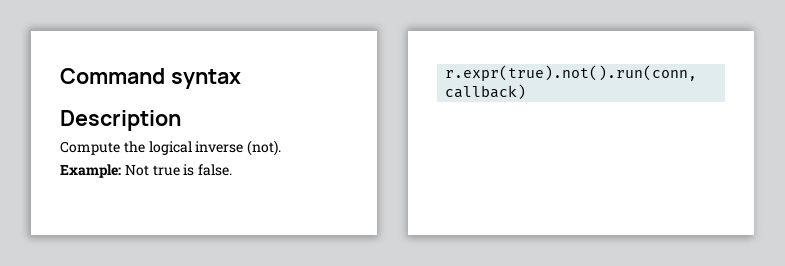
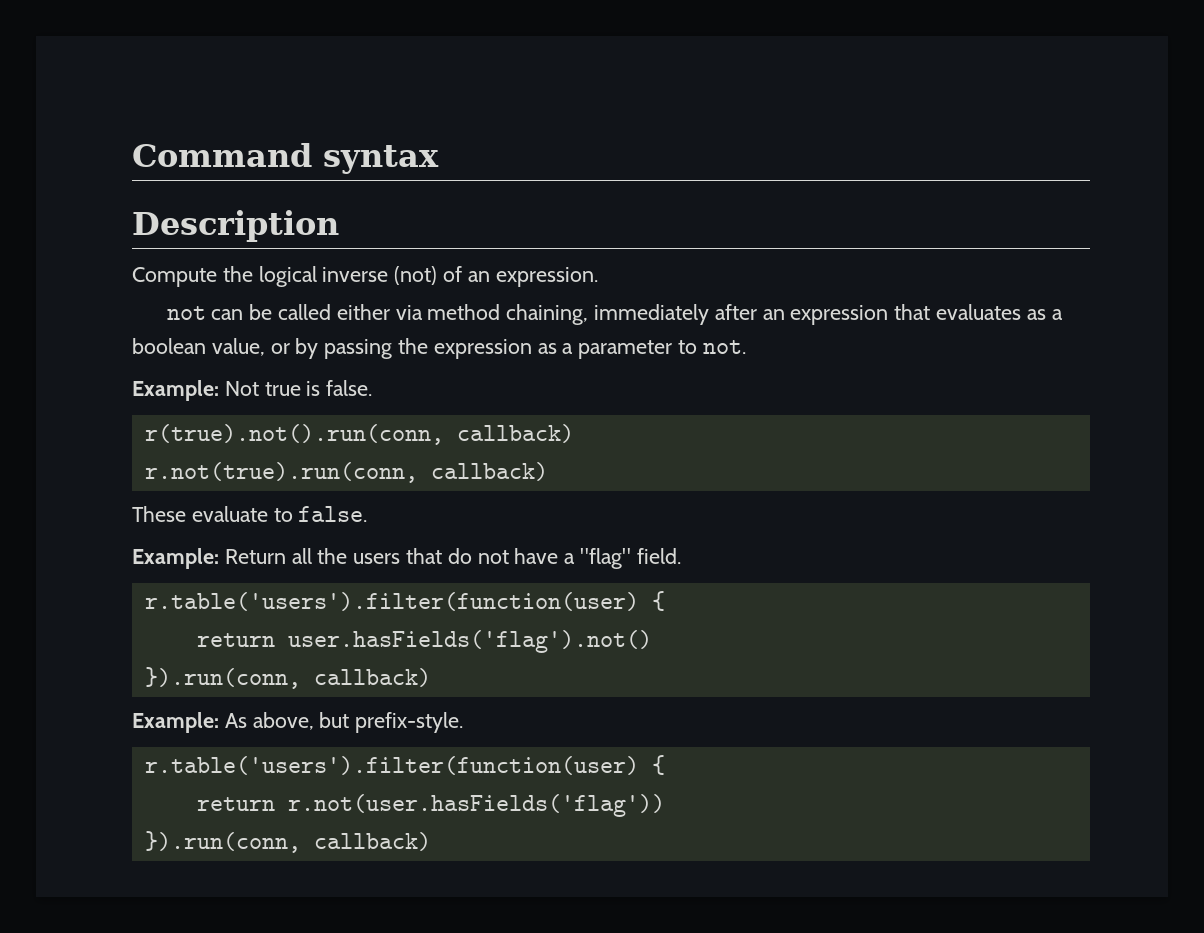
[247,140,282,156] (not). -> [394,266,598,287] [166,304,1063,325] [132,338,746,359] (not) of an expression. // not can be called either via method chaining, immediately after an expression that evaluates as a boolean value, or by passing the expression as a parameter to not.
[445,65,698,81] [445,84,527,100] r.expr(true).not().run(conn, callback) -> [144,424,574,445] [144,462,548,483] [132,506,368,522] [132,548,681,569] [144,591,665,611] [196,630,652,653] [144,667,431,689] [132,712,464,733] [144,755,665,775] [196,794,665,817] [144,831,431,853] r(true).not().run(conn, callback) // r.not(true).run(conn, callback) // These evaluate to false. // Example: Return all the users that do not have a "flag" field. // r.table('users').filter(function(user) { // return user.hasFields('flag').not() // }).run(conn, callback) // Example: As above, but prefix-style. // r.table('users').filter(function(user) { // return r.not(user.hasFields('flag')) // }).run(conn, callback)

